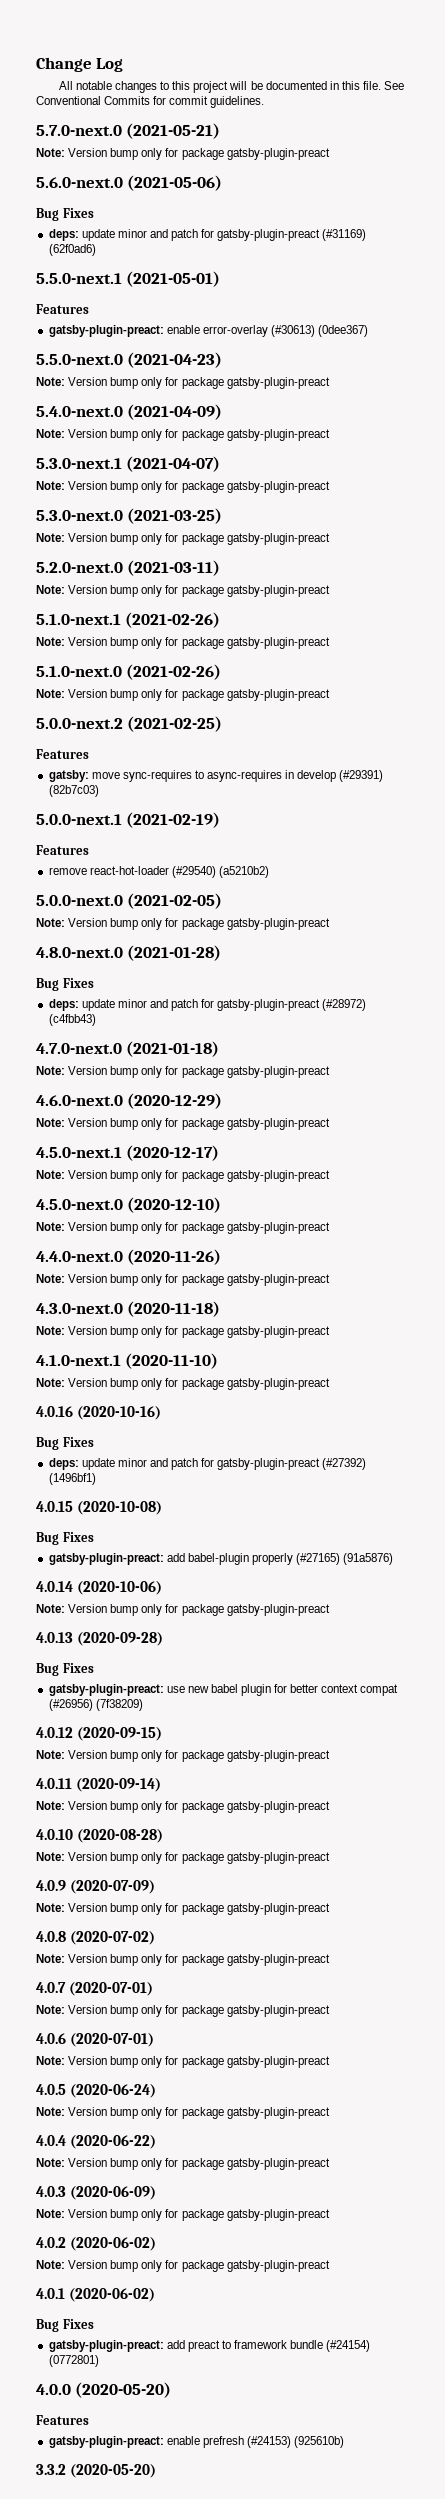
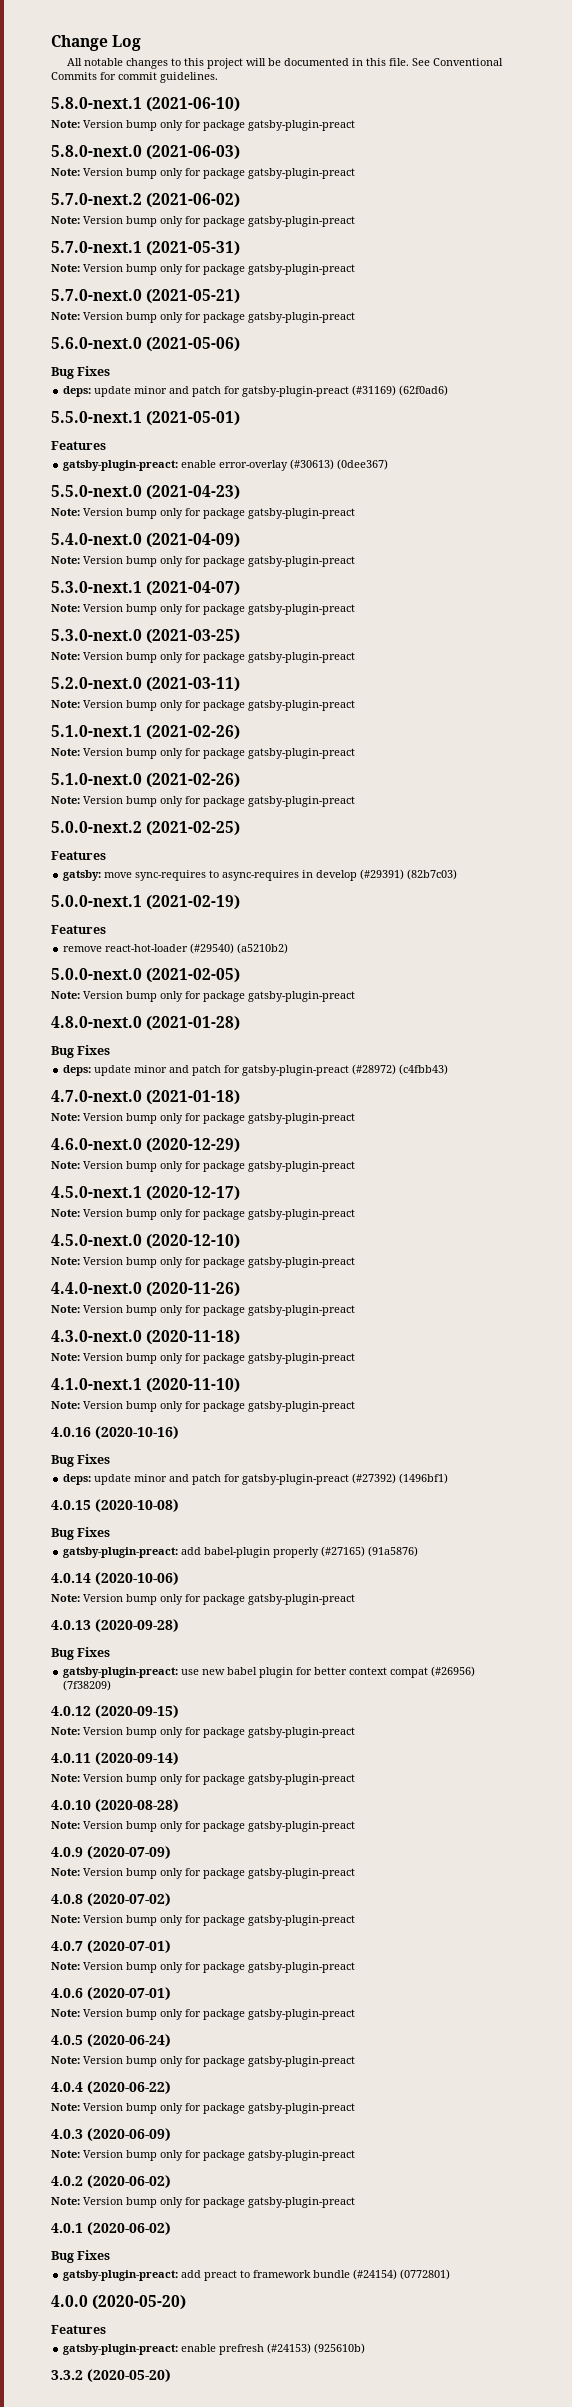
(265, 102) none -> [51,97,241,112] [51,120,355,131] [51,145,241,160] [51,168,355,179] [51,193,241,208] [51,216,355,227] [51,241,241,256] [51,264,355,275] // 5.8.0-next.1 (2021-06-10) // Note: Version bump only for package gatsby-plugin-preact // 5.8.0-next.0 (2021-06-03) // Note: Version bump only for package gatsby-plugin-preact // 5.7.0-next.2 (2021-06-02) // Note: Version bump only for package gatsby-plugin-preact // 5.7.0-next.1 (2021-05-31) // Note: Version bump only for package gatsby-plugin-preact

